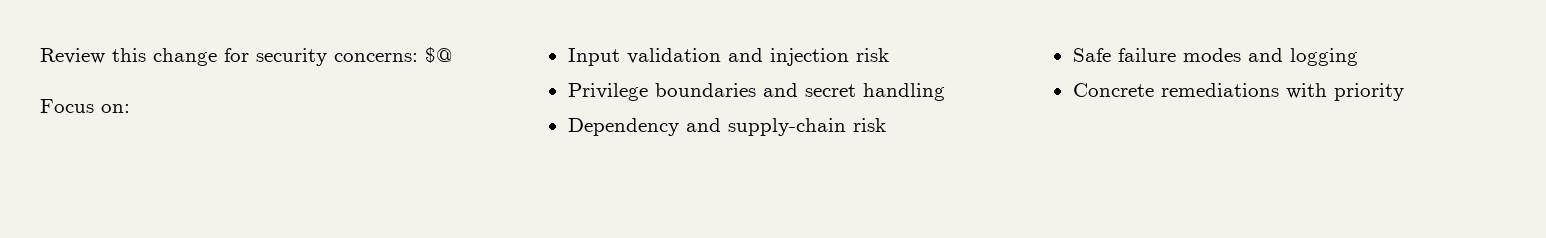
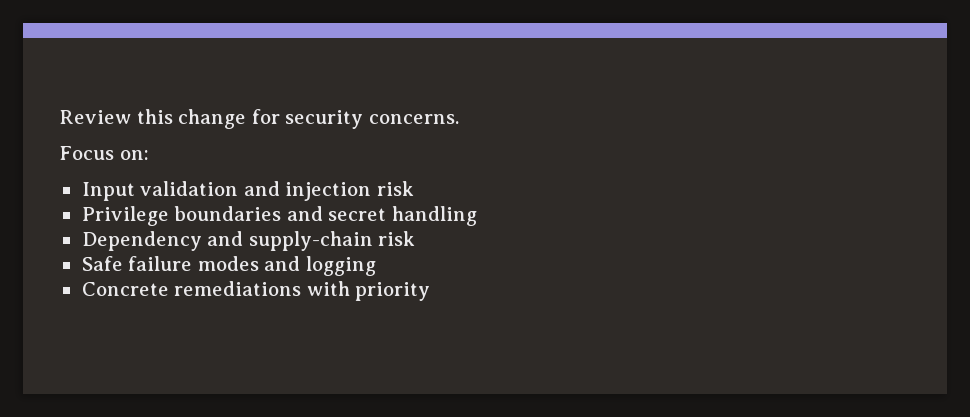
[334,47,452,63] concerns: $@ -> [368,114,459,124] concerns.

